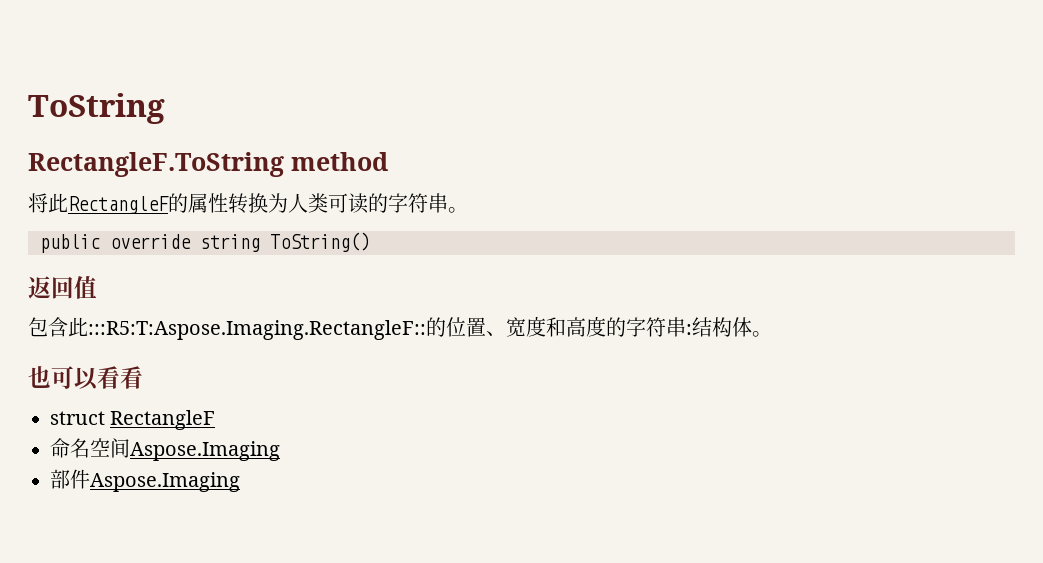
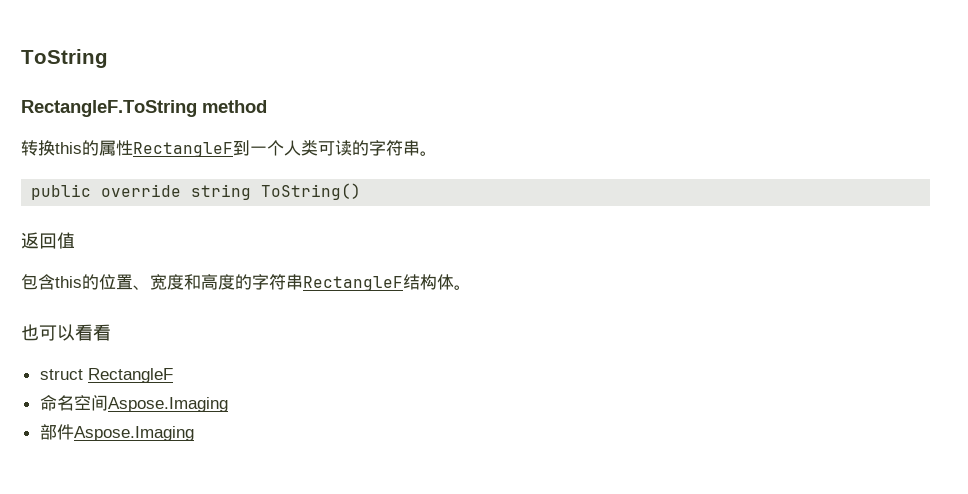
[28,193,288,214] 将此RectangleF的属性转换为 -> [21,140,284,157] 转换this的属性RectangleF到一个
[68,317,426,340] 此:::R5:T:Aspose.Imaging.RectangleF:: -> [55,276,82,288] this
[686,324,692,335] : -> [303,276,403,291] RectangleF

